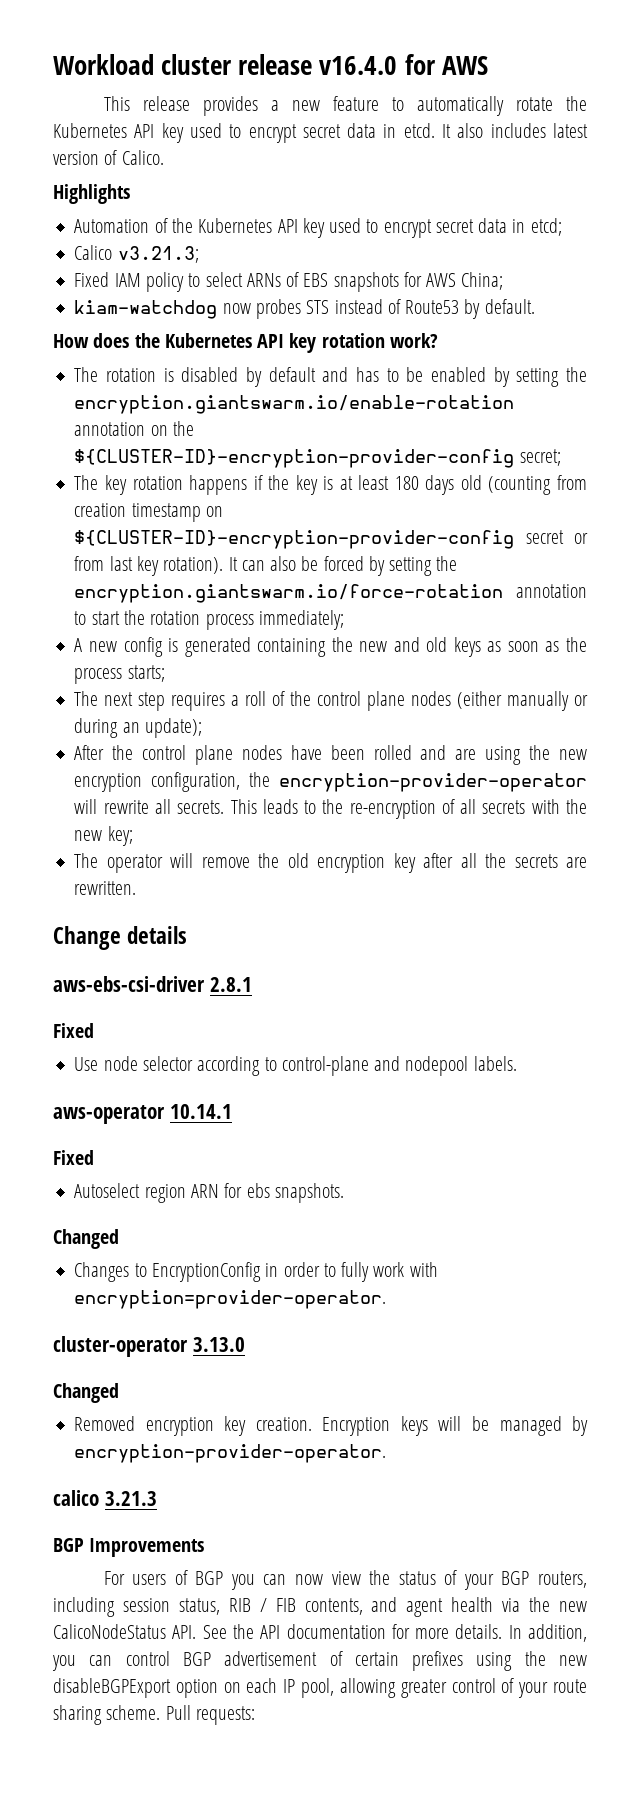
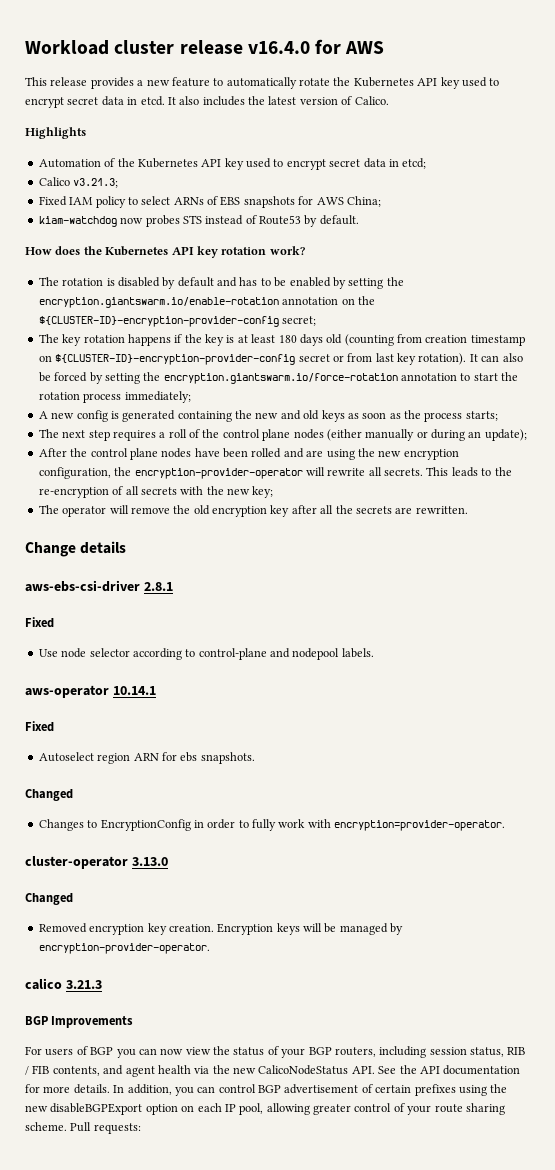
(546, 130) none -> [248,96,265,105] the

